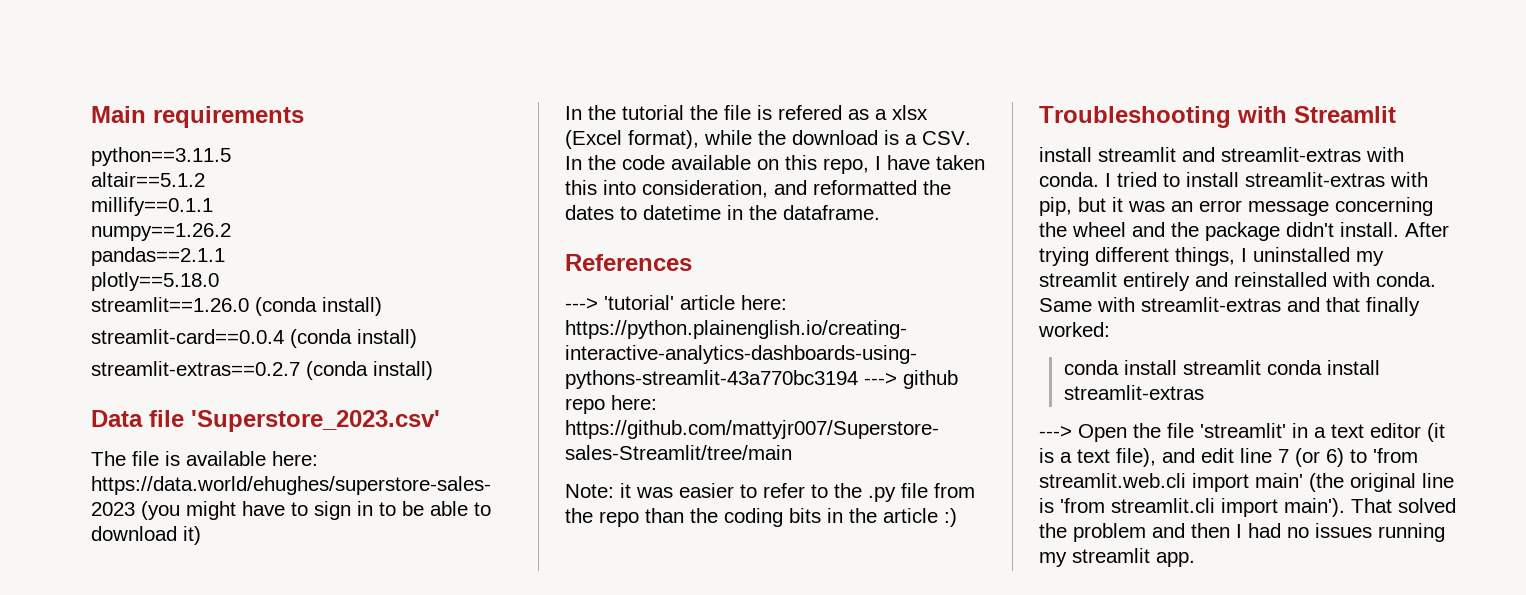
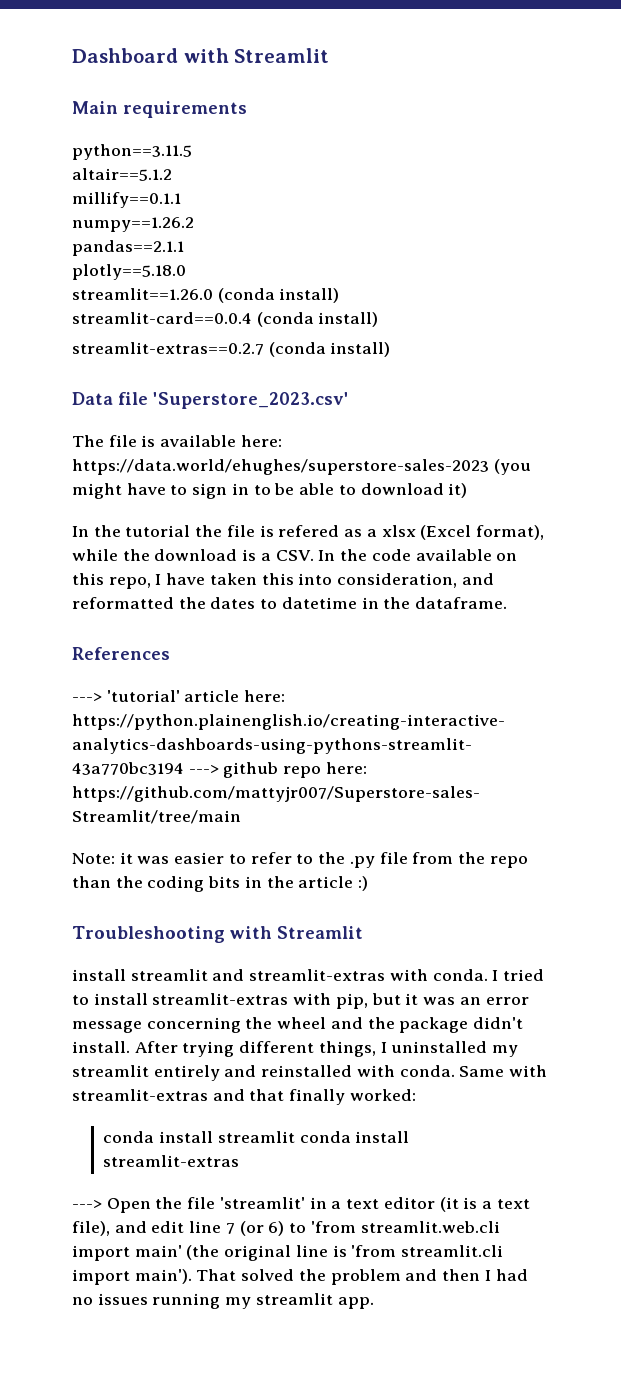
(91, 114) none -> [72,48,330,63] Dashboard with Streamlit //

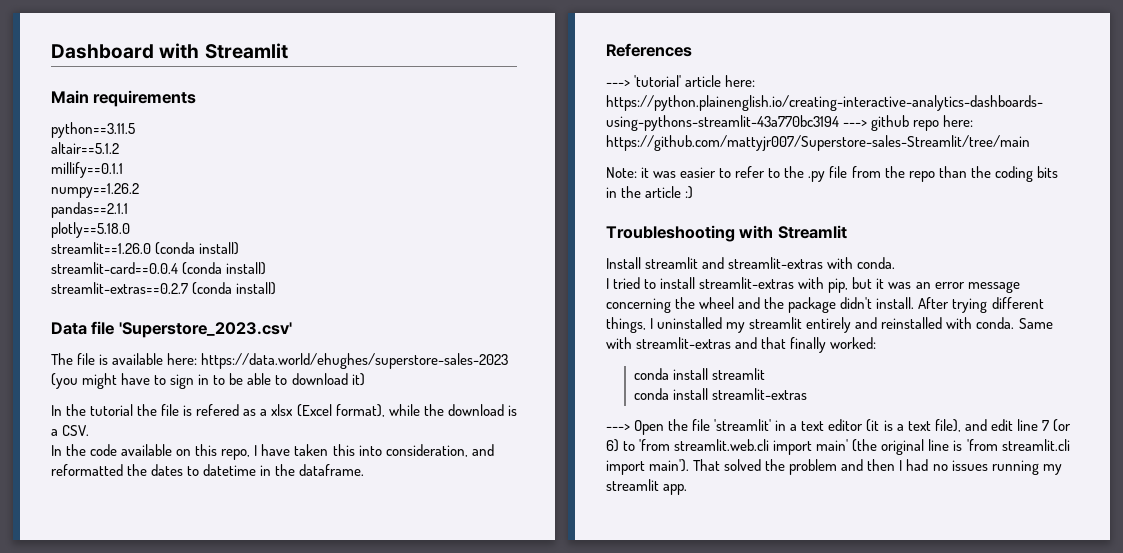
(314, 555) none -> (90, 430) //
[72,969,126,981] install -> [606,257,641,269] Install
(488, 975) none -> (896, 263) //
(295, 1137) none -> (766, 374) //

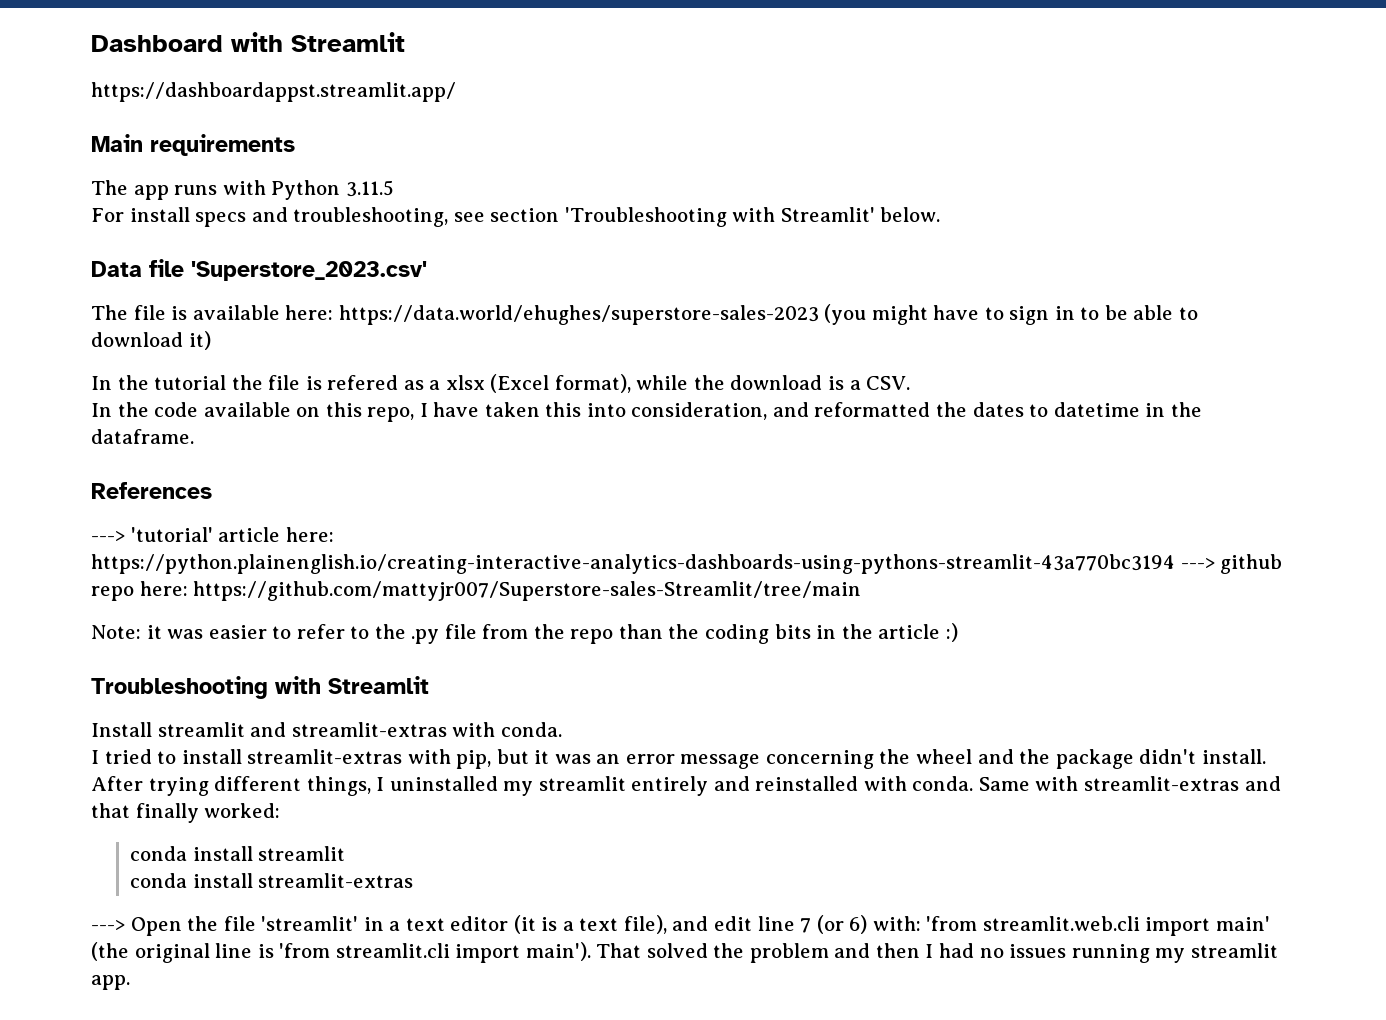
(288, 51) none -> [91,82,456,102] // https://dashboardappst.streamlit.app/
[51,122,135,138] [51,142,119,154] [51,162,123,178] [51,183,139,198] [51,202,128,218] [51,222,130,238] [51,242,240,255] [51,262,267,275] [51,282,277,295] python==3.11.5 // altair==5.1.2 // millify==0.1.1 // numpy==1.26.2 // pandas==2.1.1 // plotly==5.18.0 // streamlit==1.26.0 (conda install) // streamlit-card==0.0.4 (conda install) // streamlit-extras==0.2.7 (conda install) -> [91,180,394,200] [91,207,941,227] The app runs with Python 3.11.5 // For install specs and troubleshooting, see section 'Troubleshooting with Streamlit' below.
[623,441,636,451] to -> [872,916,921,931] with:

